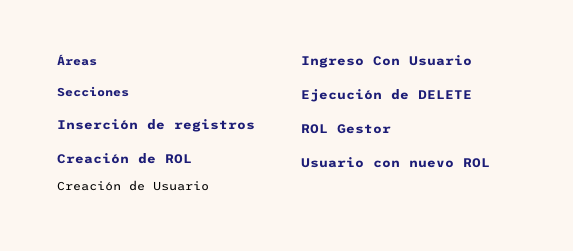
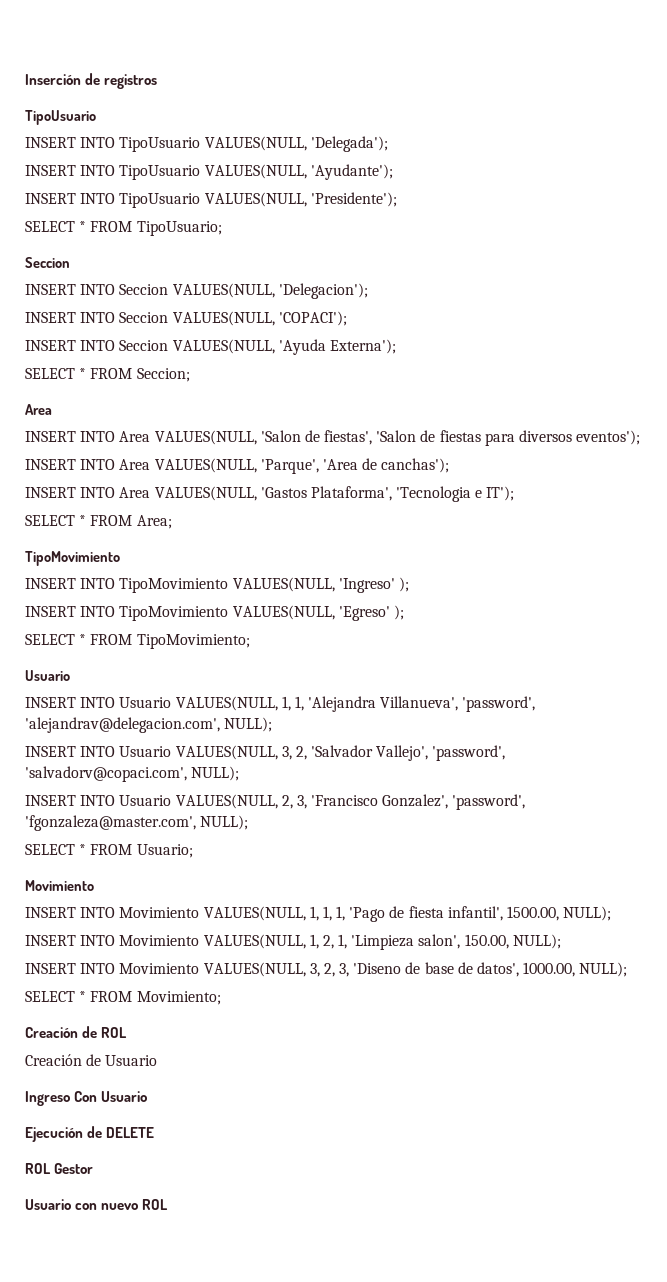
[57,54,97,66] [57,86,129,97] Áreas // Secciones // -> (25, 79) none
(255, 125) none -> [25,110,96,125] [25,136,388,152] [25,164,393,180] [25,192,397,208] [25,221,222,236] [25,257,70,268] [25,283,368,299] [25,311,347,326] [25,339,396,355] [25,368,190,382] [25,404,52,415] [25,430,641,446] [25,458,450,474] [25,486,515,502] [25,515,172,529] [25,551,120,566] [25,577,409,593] [25,605,404,621] [25,634,250,649] [25,670,70,681] [25,696,536,712] [25,717,273,733] [25,745,506,761] [25,766,240,782] [25,794,526,810] [25,815,249,831] [25,844,193,858] [25,880,94,891] [25,906,612,922] [25,934,561,950] [25,962,628,977] [25,991,221,1005] // TipoUsuario // INSERT INTO TipoUsuario VALUES(NULL, 'Delegada'); // INSERT INTO TipoUsuario VALUES(NULL, 'Ayudante'); // INSERT INTO TipoUsuario VALUES(NULL, 'Presidente'); // SELECT * FROM TipoUsuario; // Seccion // INSERT INTO Seccion VALUES(NULL, 'Delegacion'); // INSERT INTO Seccion VALUES(NULL, 'COPACI'); // INSERT INTO Seccion VALUES(NULL, 'Ayuda Externa'); // SELECT * FROM Seccion; // Area // INSERT INTO Area VALUES(NULL, 'Salon de fiestas', 'Salon de fiestas para diversos eventos'); // INSERT INTO Area VALUES(NULL, 'Parque', 'Area de canchas'); // INSERT INTO Area VALUES(NULL, 'Gastos Plataforma', 'Tecnologia e IT'); // SELECT * FROM Area; // TipoMovimiento // INSERT INTO TipoMovimiento VALUES(NULL, 'Ingreso' ); // INSERT INTO TipoMovimiento VALUES(NULL, 'Egreso' ); // SELECT * FROM TipoMovimiento; // Usuario // INSERT INTO Usuario VALUES(NULL, 1, 1, 'Alejandra Villanueva', 'password', 'alejandrav@delegacion.com', NULL); // INSERT INTO Usuario VALUES(NULL, 3, 2, 'Salvador Vallejo', 'password', 'salvadorv@copaci.com', NULL); // INSERT INTO Usuario VALUES(NULL, 2, 3, 'Francisco Gonzalez', 'password', 'fgonzaleza@master.com', NULL); // SELECT * FROM Usuario; // Movimiento // INSERT INTO Movimiento VALUES(NULL, 1, 1, 1, 'Pago de fiesta infantil', 1500.00, NULL); // INSERT INTO Movimiento VALUES(NULL, 1, 2, 1, 'Limpieza salon', 150.00, NULL); // INSERT INTO Movimiento VALUES(NULL, 3, 2, 3, 'Diseno de base de datos', 1000.00, NULL); // SELECT * FROM Movimiento;

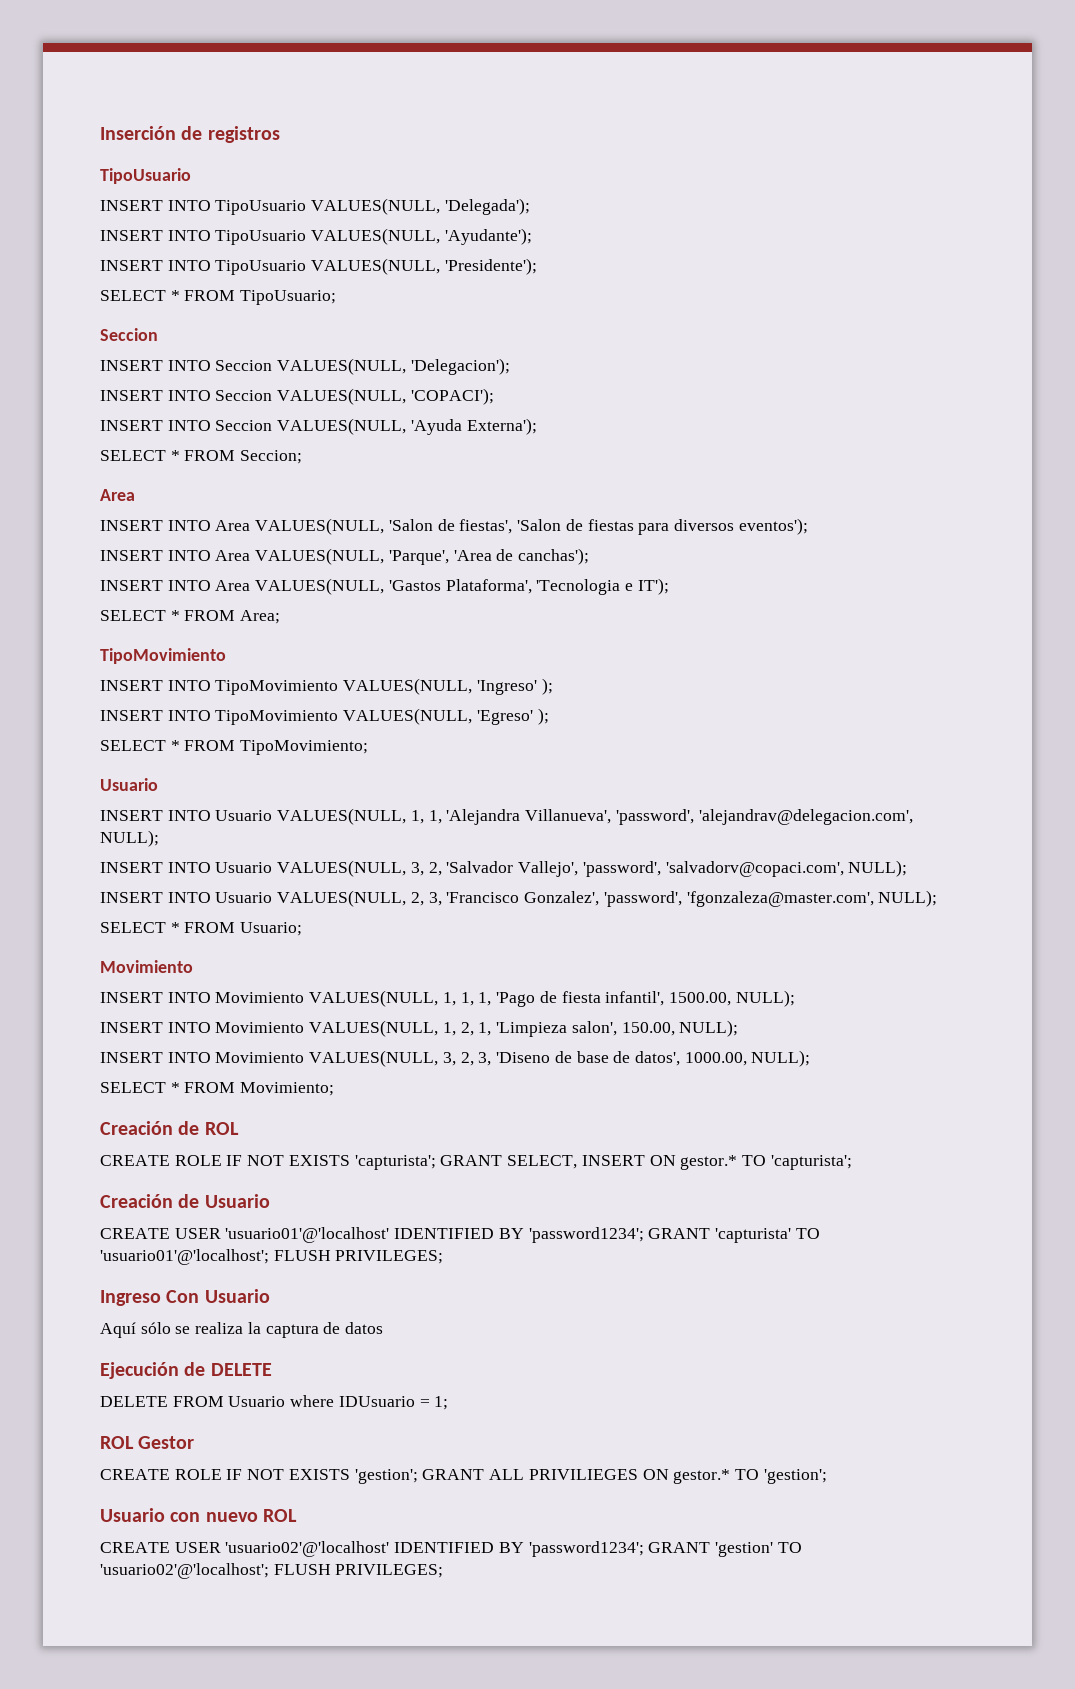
[25,1054,158,1066] [25,1091,148,1106] [25,1126,155,1142] [25,1163,94,1174] [25,1199,169,1210] Creación de Usuario // Ingreso Con Usuario // Ejecución de DELETE // ROL Gestor // Usuario con nuevo ROL -> [100,1155,852,1170] [100,1194,270,1208] [100,1227,820,1243] [100,1249,444,1265] [100,1289,270,1306] [100,1322,384,1338] [100,1362,272,1379] [100,1395,449,1410] [100,1436,195,1449] [100,1469,827,1484] [100,1508,297,1522] [100,1541,802,1557] [100,1563,444,1579] CREATE ROLE IF NOT EXISTS 'capturista'; GRANT SELECT, INSERT ON gestor.* TO 'capturista'; // Creación de Usuario // CREATE USER 'usuario01'@'localhost' IDENTIFIED BY 'password1234'; GRANT 'capturista' TO 'usuario01'@'localhost'; FLUSH PRIVILEGES; // Ingreso Con Usuario // Aquí sólo se realiza la captura de datos // Ejecución de DELETE // DELETE FROM Usuario where IDUsuario = 1; // ROL Gestor // CREATE ROLE IF NOT EXISTS 'gestion'; GRANT ALL PRIVILIEGES ON gestor.* TO 'gestion'; // Usuario con nuevo ROL // CREATE USER 'usuario02'@'localhost' IDENTIFIED BY 'password1234'; GRANT 'gestion' TO 'usuario02'@'localhost'; FLUSH PRIVILEGES;

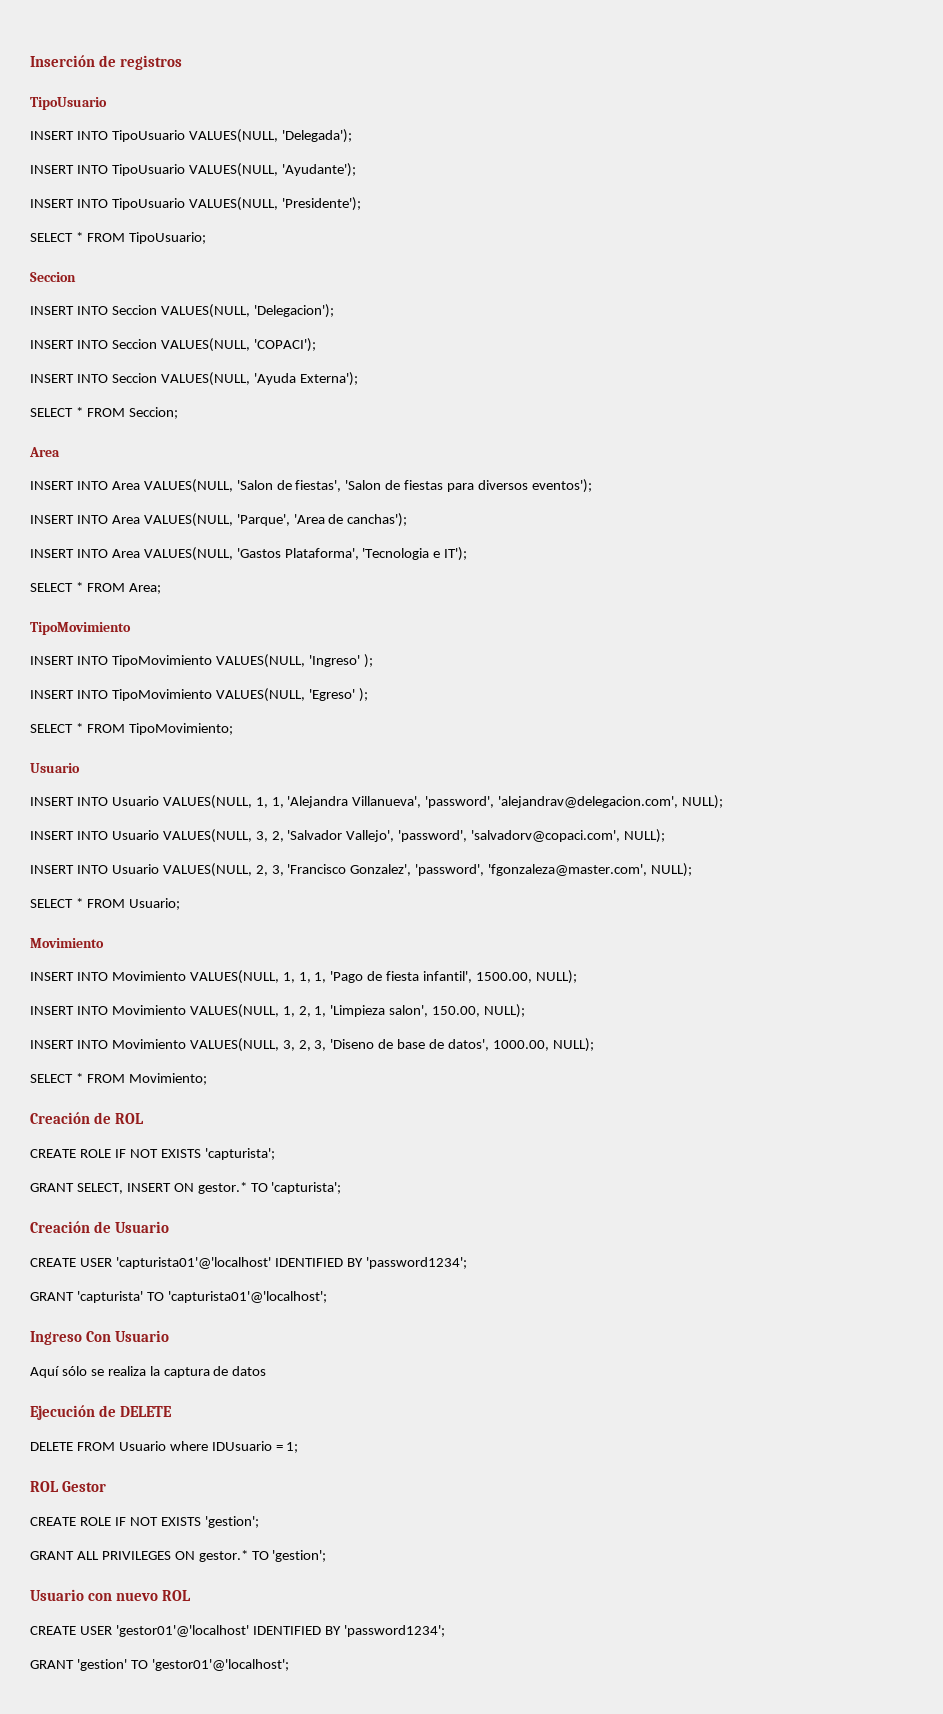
(436, 1162) none -> (275, 1154) //
[225,1227,644,1243] 'usuario01'@'localhost' IDENTIFIED BY 'password1234'; -> [115,1257,467,1269] 'capturista01'@'localhost' IDENTIFIED BY 'password1234'; //
[100,1249,444,1265] 'usuario01'@'localhost'; FLUSH PRIVILEGES; -> [167,1291,327,1303] 'capturista01'@'localhost';
(418, 1476) none -> (259, 1522) //
[528,1469,638,1480] PRIVILIEGES -> [101,1551,171,1560] PRIVILEGES
[225,1541,644,1557] 'usuario02'@'localhost' IDENTIFIED BY 'password1234'; -> [115,1625,445,1637] 'gestor01'@'localhost' IDENTIFIED BY 'password1234'; //
[100,1563,444,1579] 'usuario02'@'localhost'; FLUSH PRIVILEGES; -> [151,1659,289,1671] 'gestor01'@'localhost';

